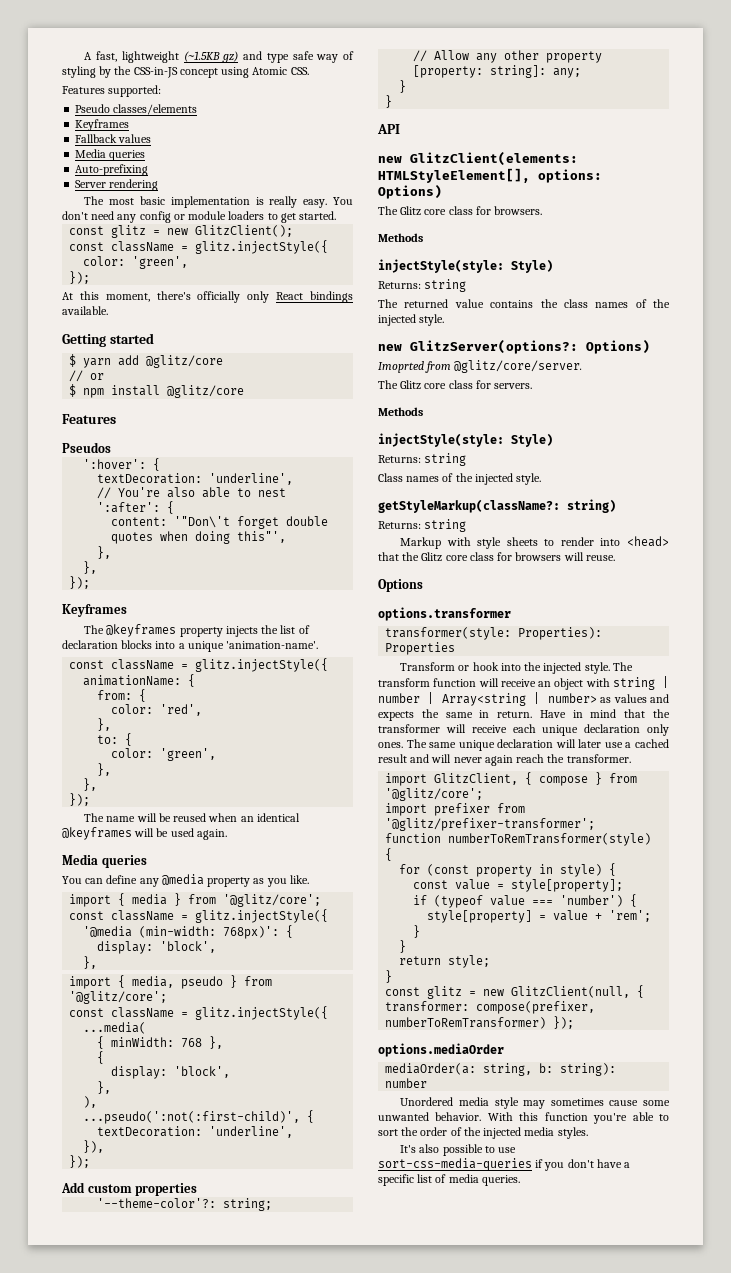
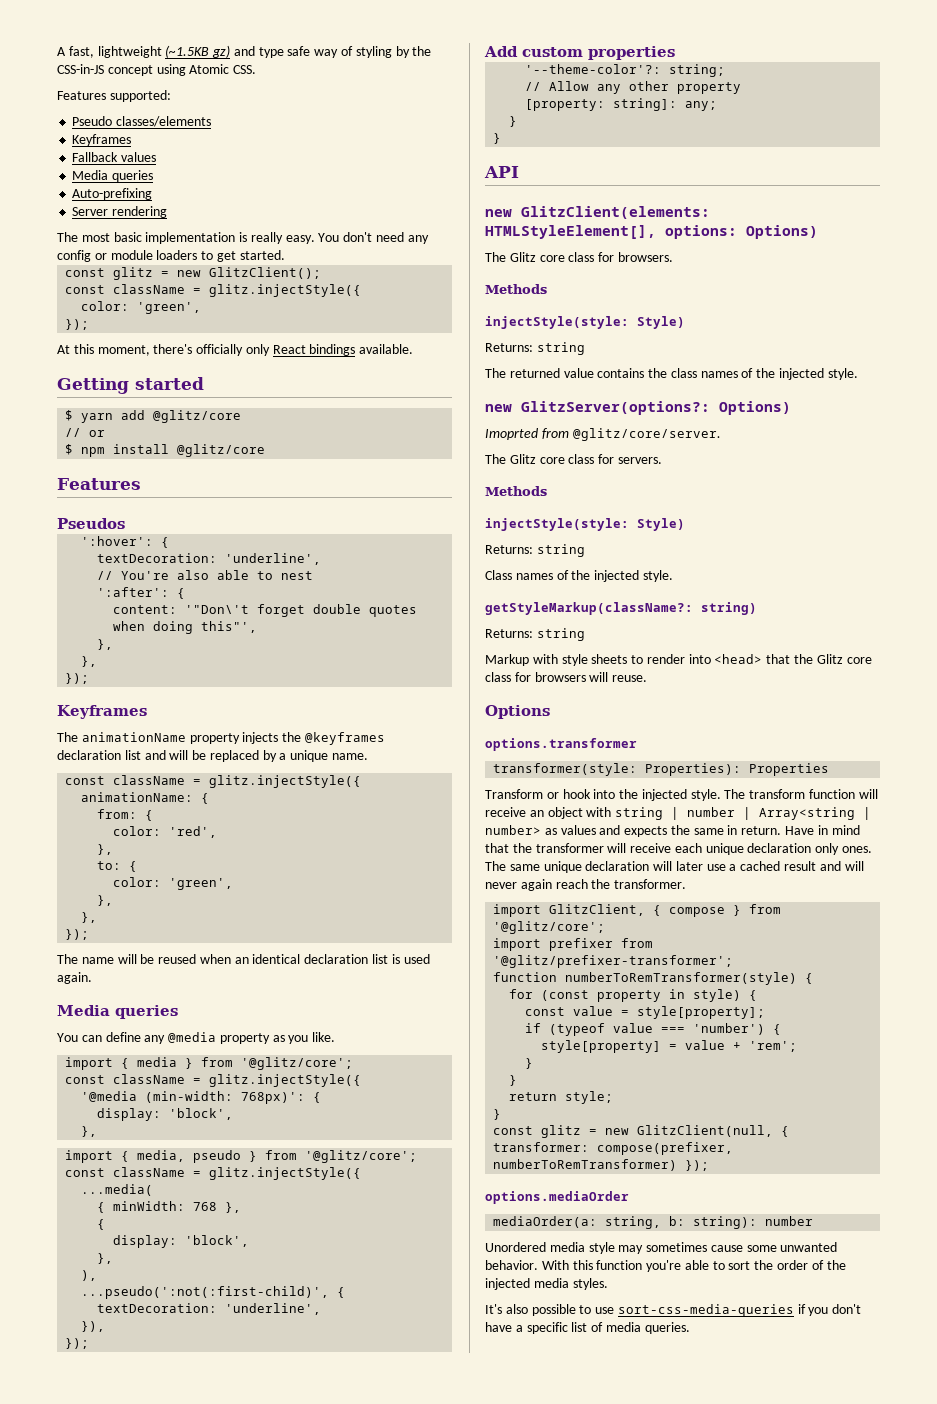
[106,624,177,637] @keyframes -> [81,732,186,742] animationName
[280,625,310,634] [62,640,176,649] list of declaration blocks into -> [304,732,385,745] [57,750,277,762] @keyframes declaration list and will be replaced by
[226,641,319,649] 'animation-name'. -> [332,753,369,760] name.
[62,827,169,840] @keyframes will be -> [304,954,400,964] declaration list is

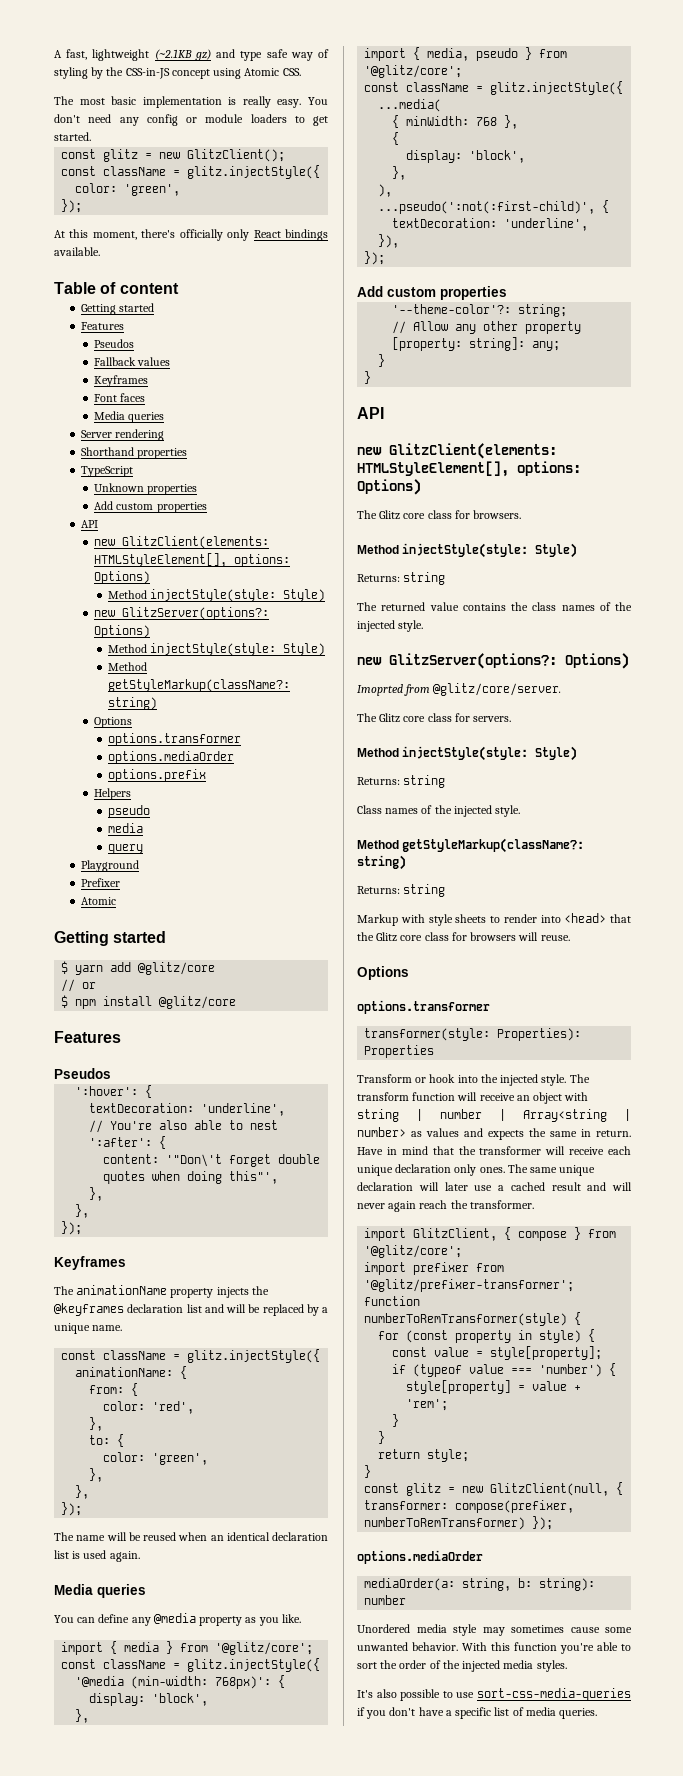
[165,45,210,58] (~1.5KB -> [154,49,192,60] (~2.1KB
[57,90,171,102] [72,116,212,127] [72,134,132,146] [72,152,157,162] [72,170,154,182] [72,188,153,200] [72,206,168,218] // Features supported: // Pseudo classes/elements // Keyframes // Fallback values // Media queries // Auto-prefixing // Server rendering -> (301, 72) none
(414, 349) none -> [54,282,179,294] [80,303,154,315] [80,322,124,330] [94,339,135,348] [94,357,171,366] [94,375,149,387] [94,393,146,402] [94,411,165,423] [80,429,164,441] [80,447,187,459] [80,466,133,477] [94,483,198,495] [94,501,207,513] [80,520,98,528] [94,536,270,549] [94,553,291,567] [94,571,151,584] [107,589,325,602] [94,607,270,620] [94,625,151,638] [107,643,325,656] [107,662,147,671] [107,679,290,692] [107,697,157,710] [94,717,133,728] [107,733,241,746] [107,751,234,764] [107,769,206,782] [94,788,132,800] [107,805,150,818] [107,823,143,833] [107,844,143,854] [80,860,139,872] [80,878,120,887] [80,897,116,905] // Table of content // Getting started // Features // Pseudos // Fallback values // Keyframes // Font faces // Media queries // Server rendering // Shorthand properties // TypeScript // Unknown properties // Add custom properties // API // new GlitzClient(elements: HTMLStyleElement[], options: Options) // Method injectStyle(style: Style) // new GlitzServer(options?: Options) // Method injectStyle(style: Style) // Method getStyleMarkup(className?: string) // Options // options.transformer // options.mediaOrder // options.prefix // Helpers // pseudo // media // query // Playground // Prefixer // Atomic
[485,284,547,294] Methods // -> [357,545,399,554] Method
[485,486,547,496] Methods // -> [357,748,399,757] Method
(673, 576) none -> [357,840,399,849] Method

